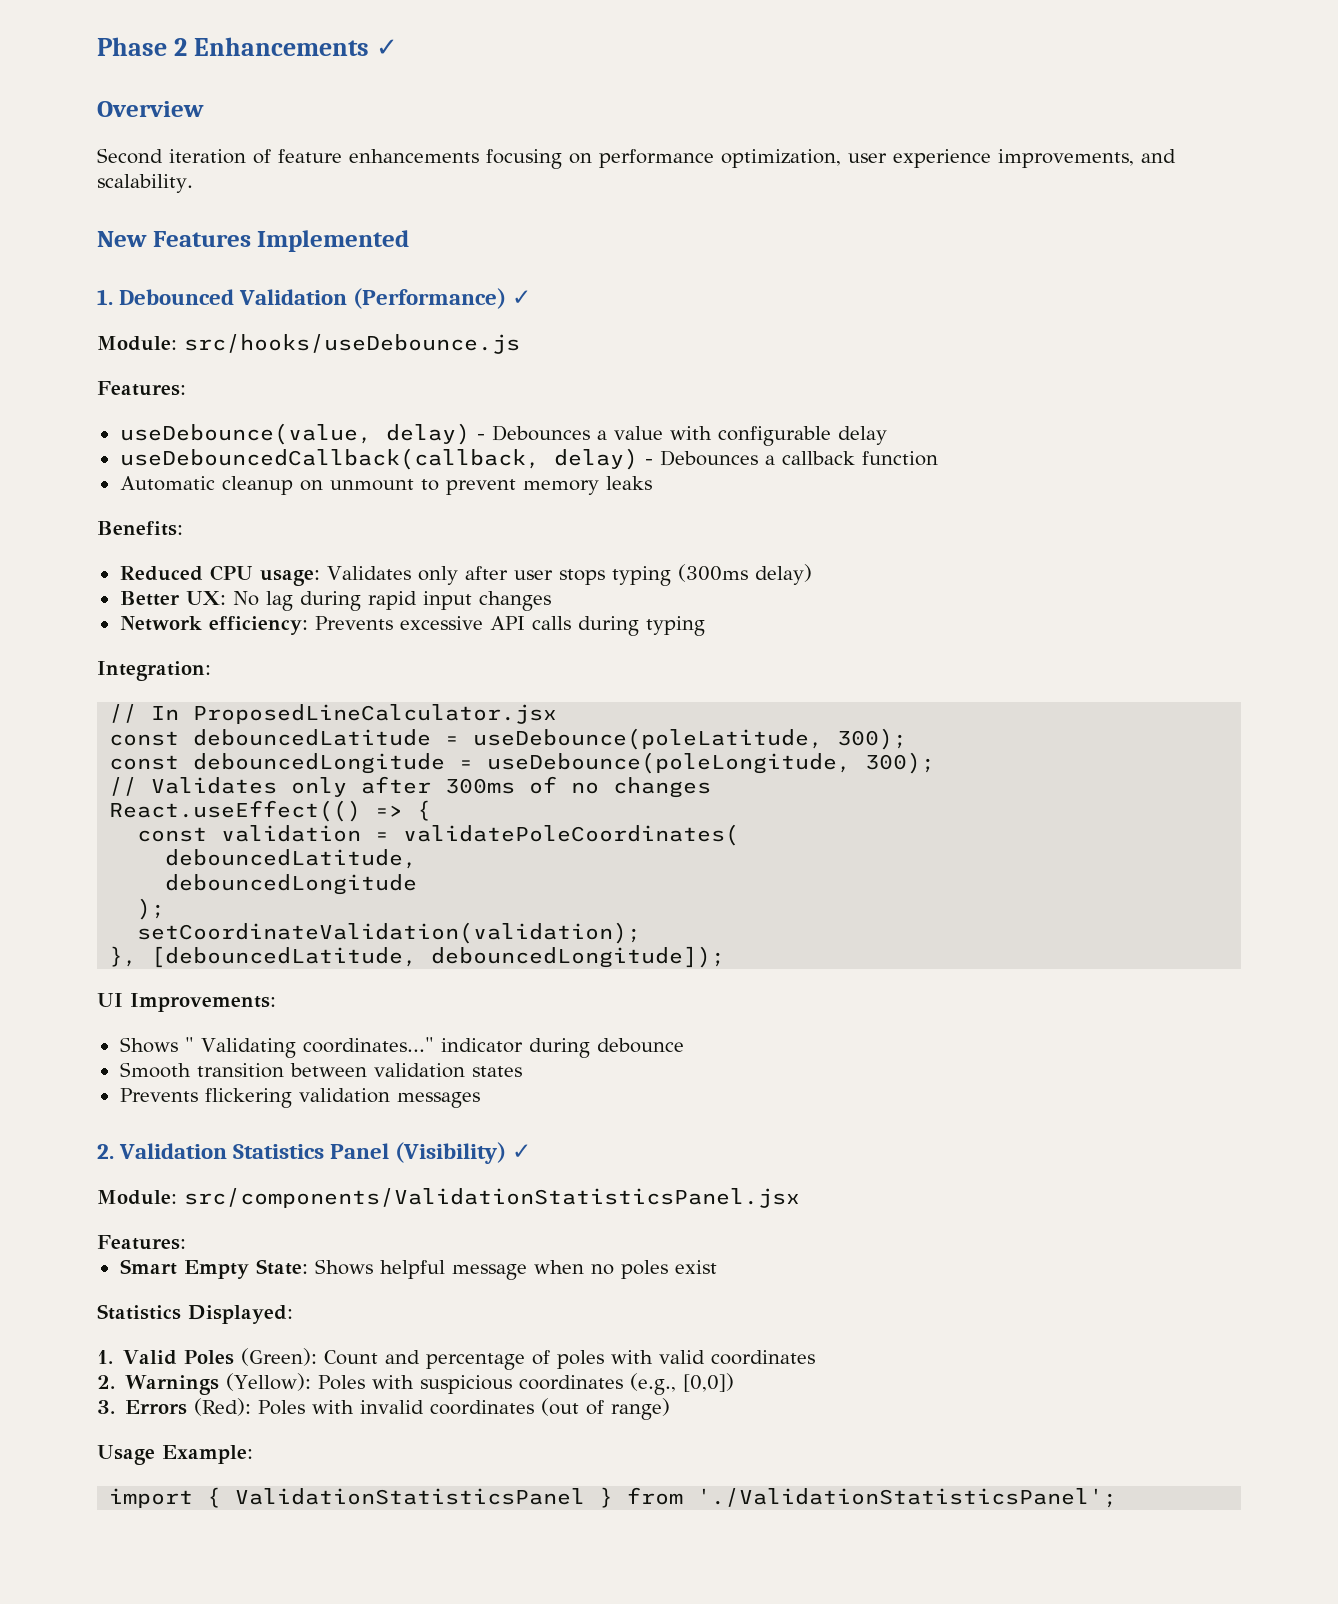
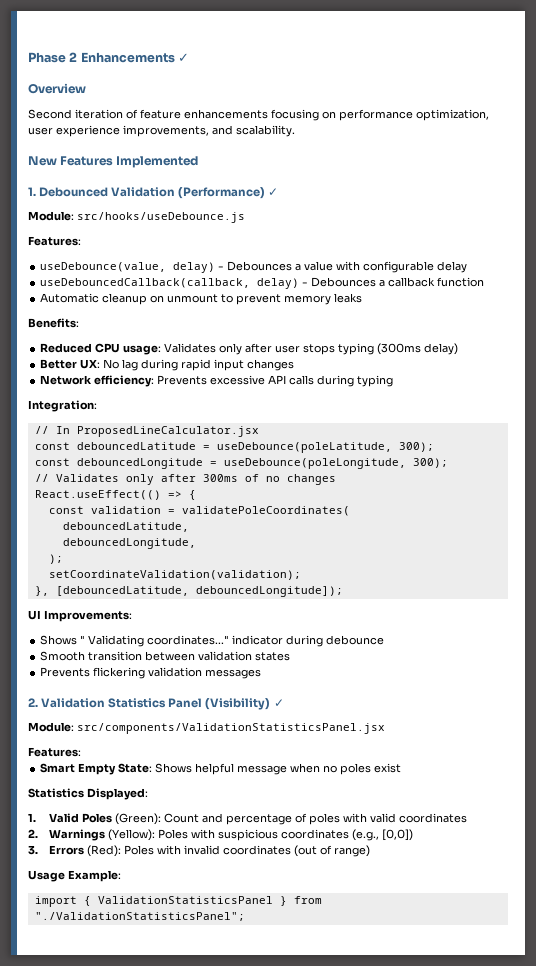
[165,874,418,895] debouncedLongitude -> [62,538,196,549] debouncedLongitude,
[697,1488,1118,1508] './ValidationStatisticsPanel'; -> [34,912,245,921] "./ValidationStatisticsPanel";

